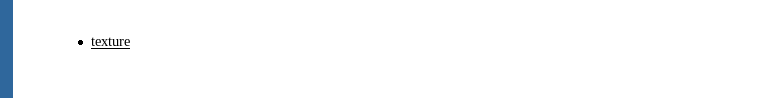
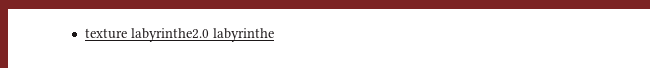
(130, 41) none -> [130,28,274,42] labyrinthe2.0 labyrinthe

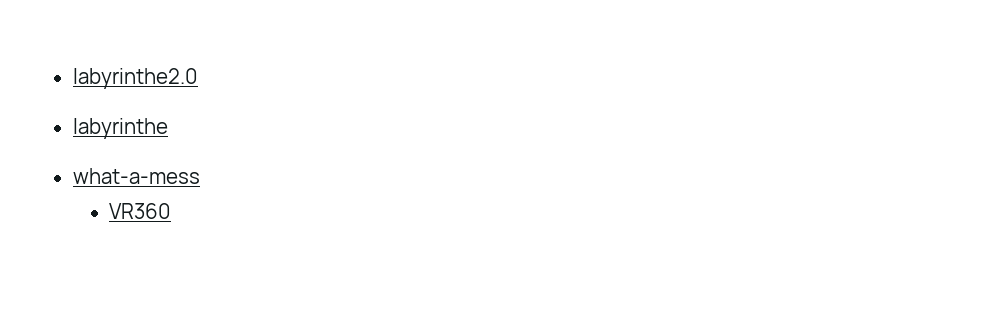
[84,28,127,39] texture -> (72, 78) none
(209, 35) none -> (198, 78) //
(274, 35) none -> [72,168,200,184] [109,203,172,219] // what-a-mess // VR360

